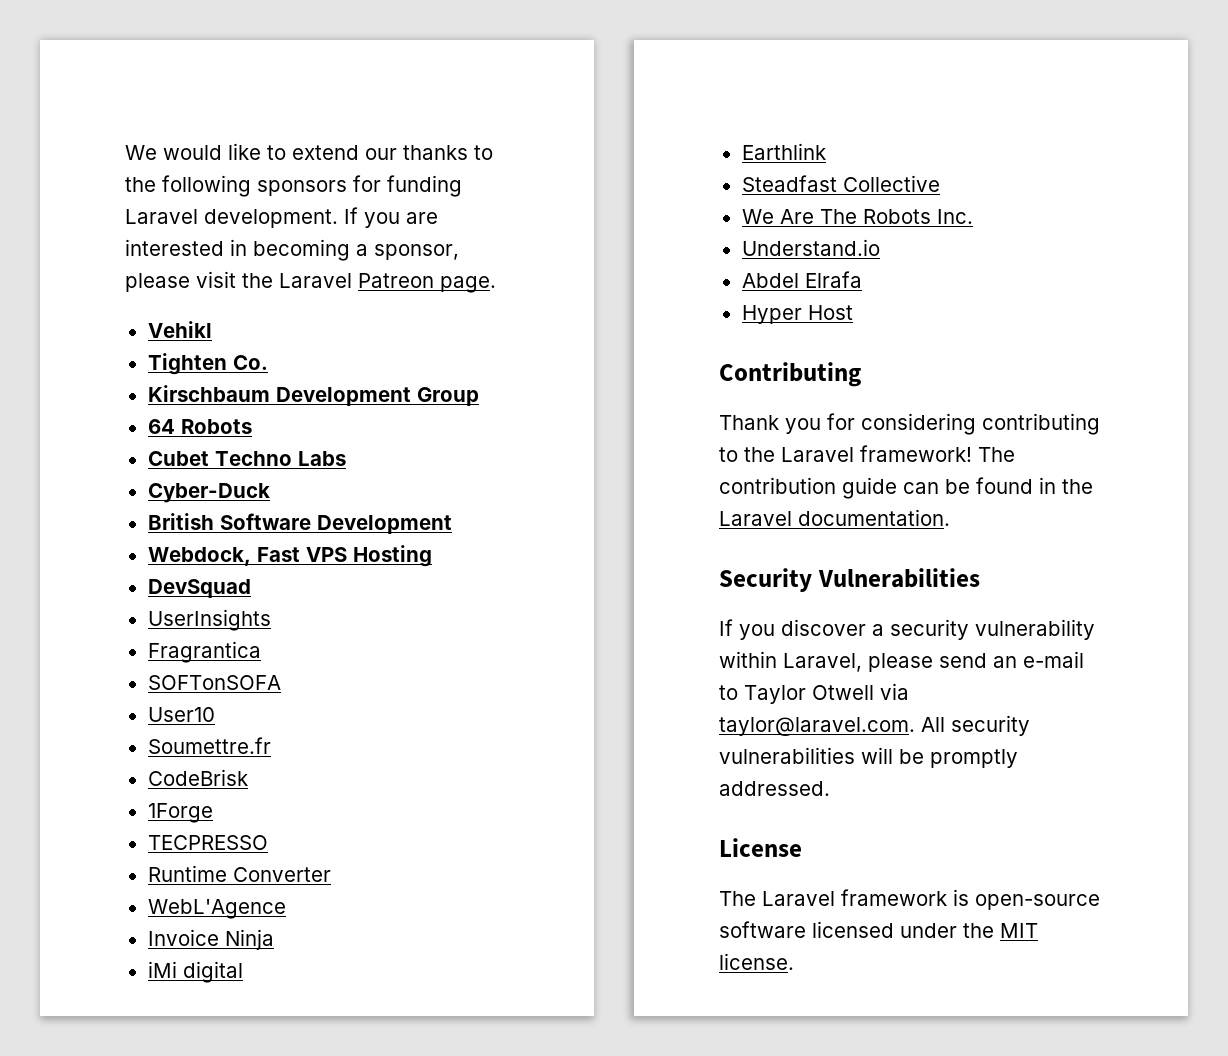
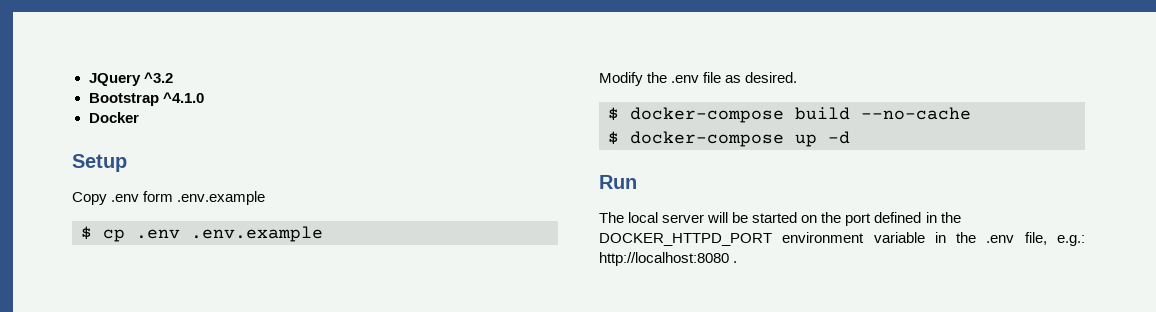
[125,143,493,160] [125,175,462,197] [125,207,438,228] [125,239,459,261] [125,271,496,293] [147,321,212,338] [147,353,268,375] [147,385,479,406] [147,419,252,434] [147,451,346,466] [147,483,270,503] [147,513,452,534] [147,545,432,567] [147,579,251,598] [147,609,271,631] [147,641,261,663] [147,675,281,690] [147,707,215,722] [147,737,271,754] [147,769,248,786] [147,803,213,823] [147,835,268,850] [147,865,331,882] [147,899,286,919] [147,929,274,950] [147,961,243,983] [741,143,826,160] [741,175,940,192] [741,209,973,224] [741,239,880,256] [741,271,862,288] [741,305,853,324] [719,362,861,387] [719,413,1100,435] [719,445,1015,462] [719,477,1093,499] [719,509,950,526] [719,568,980,592] [719,619,1095,640] [719,651,1084,672] [719,683,909,704] [719,715,1030,736] [719,747,1018,768] [719,781,830,796] [719,838,802,857] [719,889,1100,910] [719,921,1038,938] [719,953,794,970] We would like to extend our thanks to the following sponsors for funding Laravel development. If you are interested in becoming a sponsor, please visit the Laravel Patreon page. // Vehikl // Tighten Co. // Kirschbaum Development Group // 64 Robots // Cubet Techno Labs // Cyber-Duck // British Software Development // Webdock, Fast VPS Hosting // DevSquad // UserInsights // Fragrantica // SOFTonSOFA // User10 // Soumettre.fr // CodeBrisk // 1Forge // TECPRESSO // Runtime Converter // WebL'Agence // Invoice Ninja // iMi digital // Earthlink // Steadfast Collective // We Are The Robots Inc. // Understand.io // Abdel Elrafa // Hyper Host // Contributing // Thank you for considering contributing to the Laravel framework! The contribution guide can be found in the Laravel documentation. // Security Vulnerabilities // If you discover a security vulnerability within Laravel, please send an e-mail to Taylor Otwell via taylor@laravel.com. All security vulnerabilities will be promptly addressed. // License // The Laravel framework is open-source software licensed under the MIT license. -> [88,72,173,86] [88,92,204,106] [88,112,139,123] [72,154,127,172] [72,191,266,205] [81,226,323,242] [599,72,798,86] [608,107,971,123] [608,131,850,147] [599,175,637,189] [599,212,961,226] [599,232,1085,246] [599,252,738,266] JQuery ^3.2 // Bootstrap ^4.1.0 // Docker // Setup // Copy .env form .env.example // $ cp .env .env.example // Modify the .env file as desired. // $ docker-compose build --no-cache // $ docker-compose up -d // Run // The local server will be started on the port defined in the DOCKER_HTTPD_PORT environment variable in the .env file, e.g.: http://localhost:8080 .

